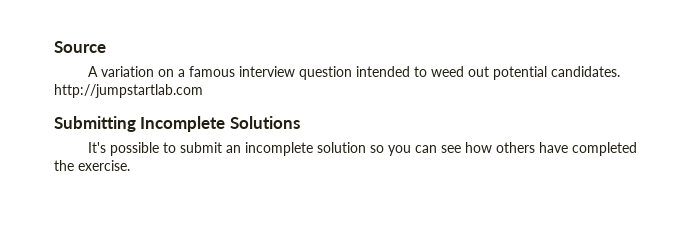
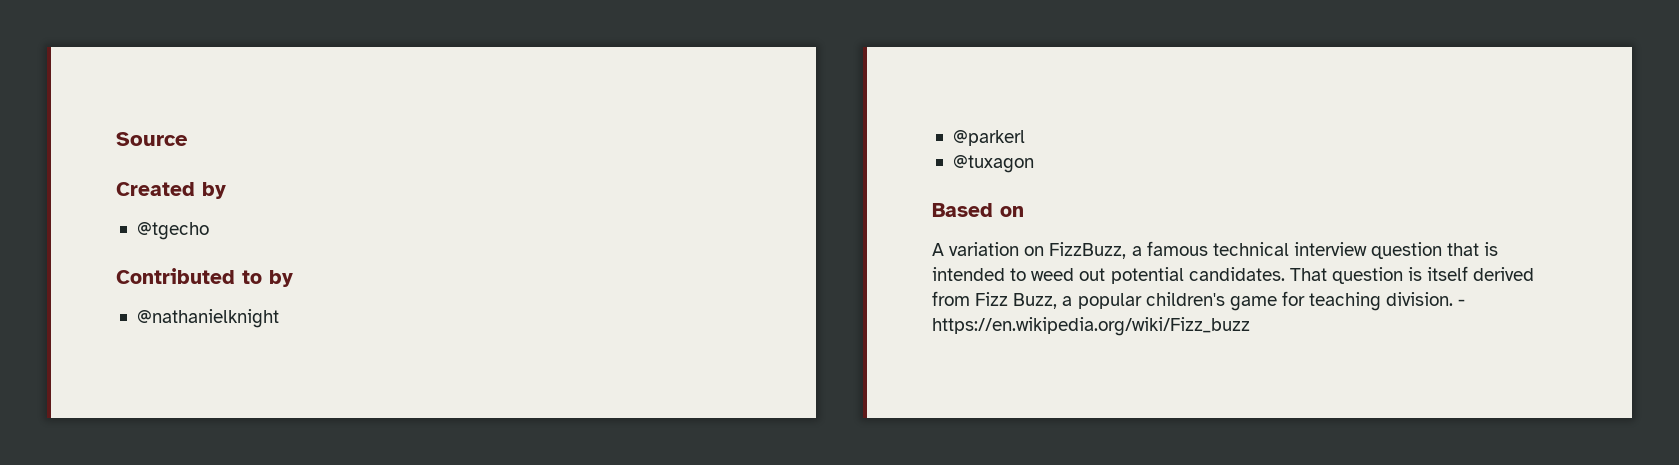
(106, 47) none -> [116,182,226,199] [136,222,209,240] [116,268,293,287] [136,309,279,328] [952,130,1025,146] [952,155,1034,173] [932,203,1024,217] // Created by // @tgecho // Contributed to by // @nathanielknight // @parkerl // @tuxagon // Based on
(175, 73) none -> [1049,242,1127,259] FizzBuzz,
(236, 71) none -> [1212,242,1289,256] technical
(353, 73) none -> [1447,242,1499,256] that is
[54,84,203,98] [54,116,300,132] [88,142,638,156] [54,160,130,171] http://jumpstartlab.com // Submitting Incomplete Solutions // It's possible to submit an incomplete solution so you can see how others have completed the exercise. -> [1289,266,1535,284] [932,291,1466,311] [932,317,1250,336] That question is itself derived from Fizz Buzz, a popular children's game for teaching division. - https://en.wikipedia.org/wiki/Fizz_buzz

